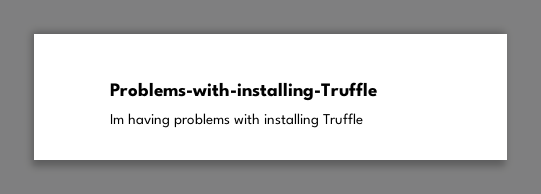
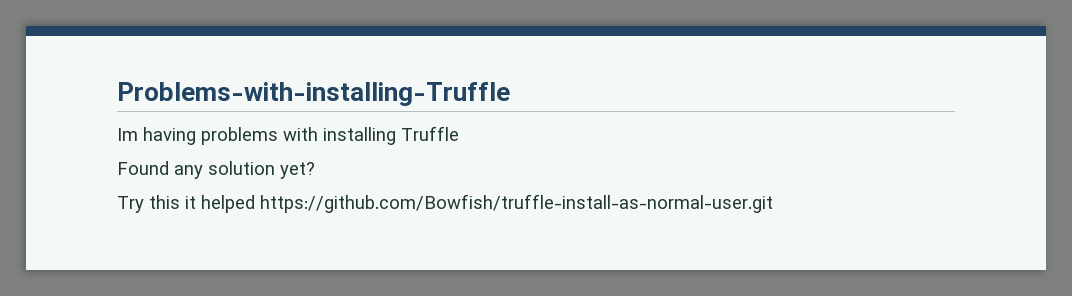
(364, 119) none -> [117,161,315,179] [117,194,773,213] // Found any solution yet? // Try this it helped https://github.com/Bowfish/truffle-install-as-normal-user.git

